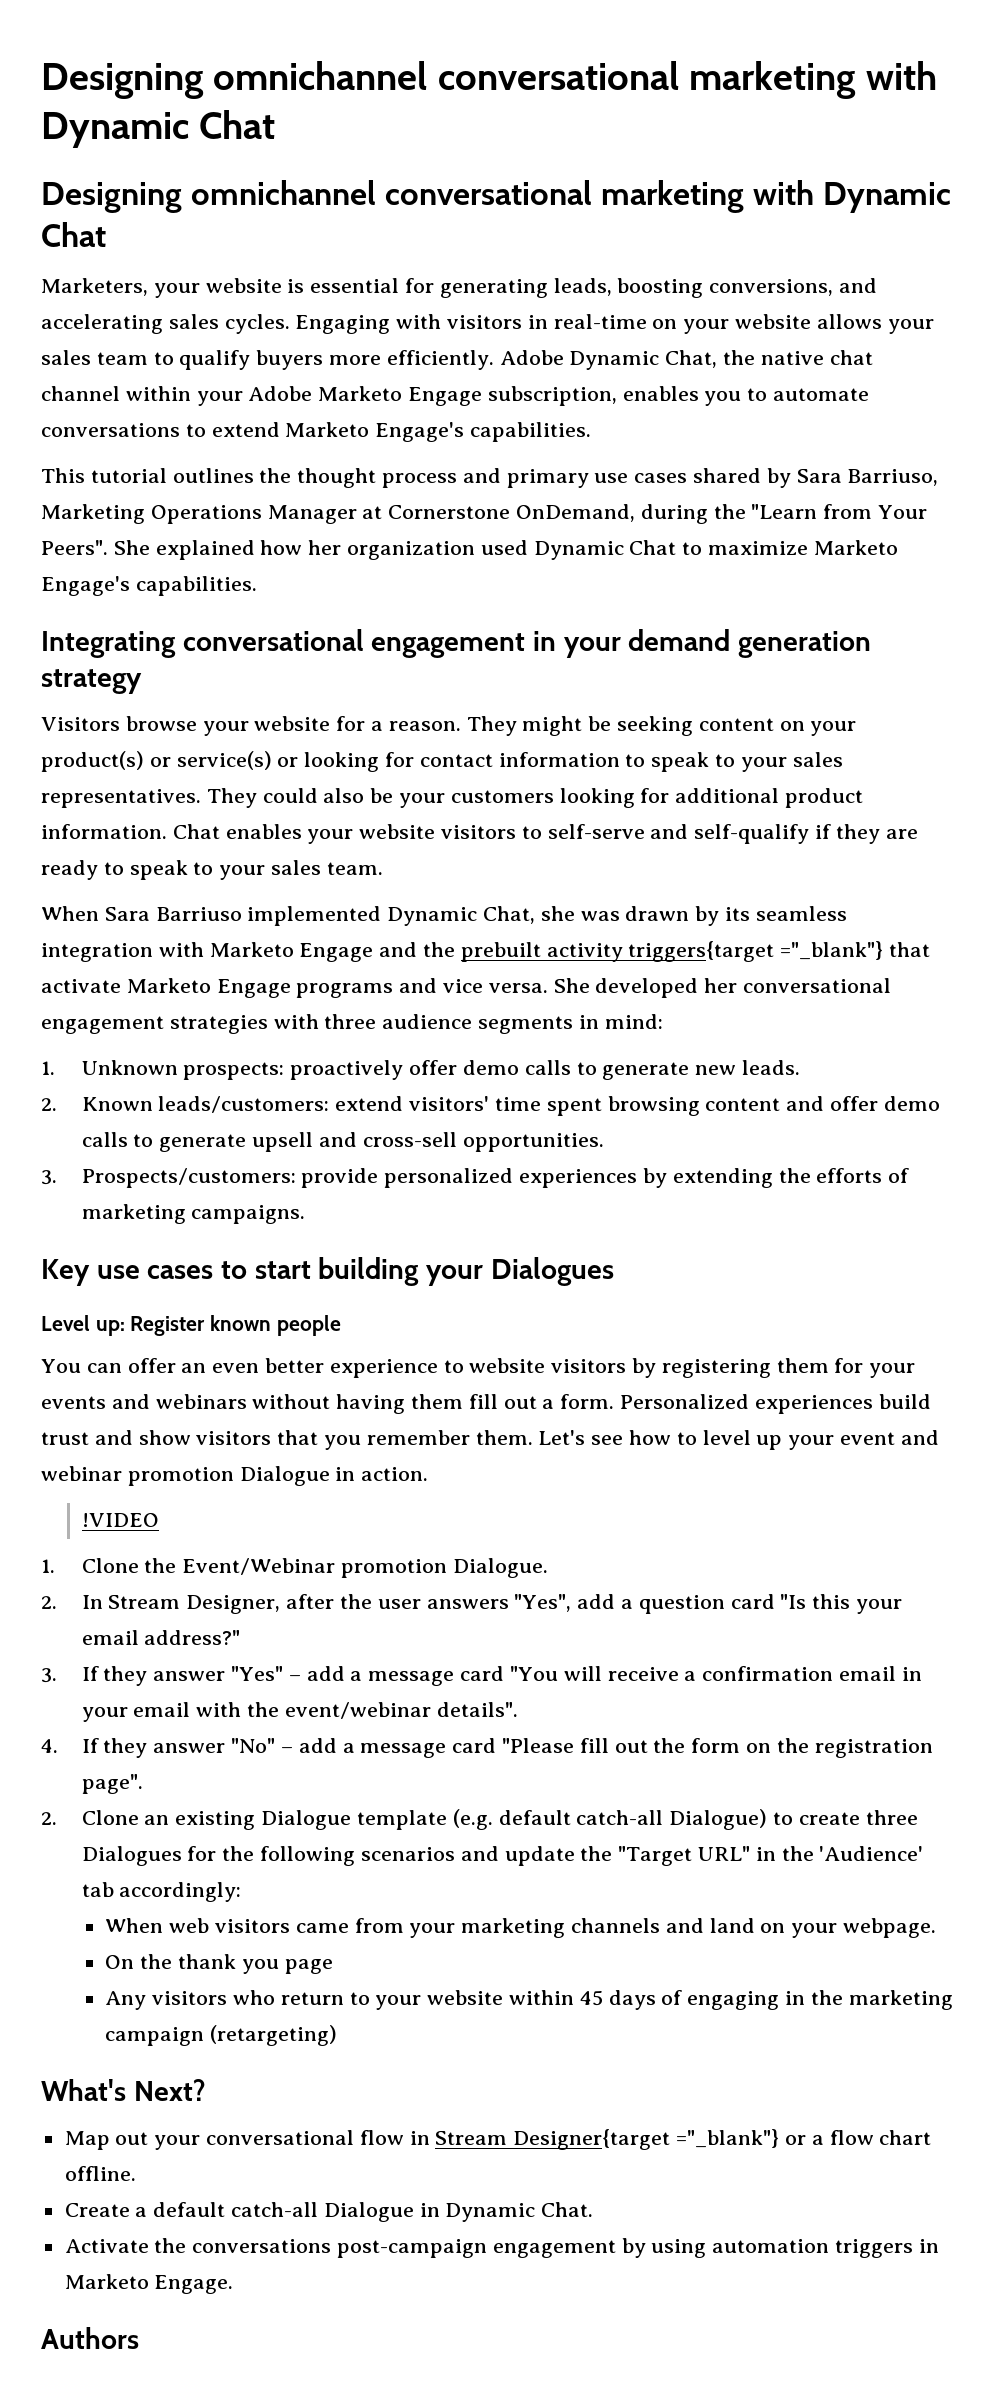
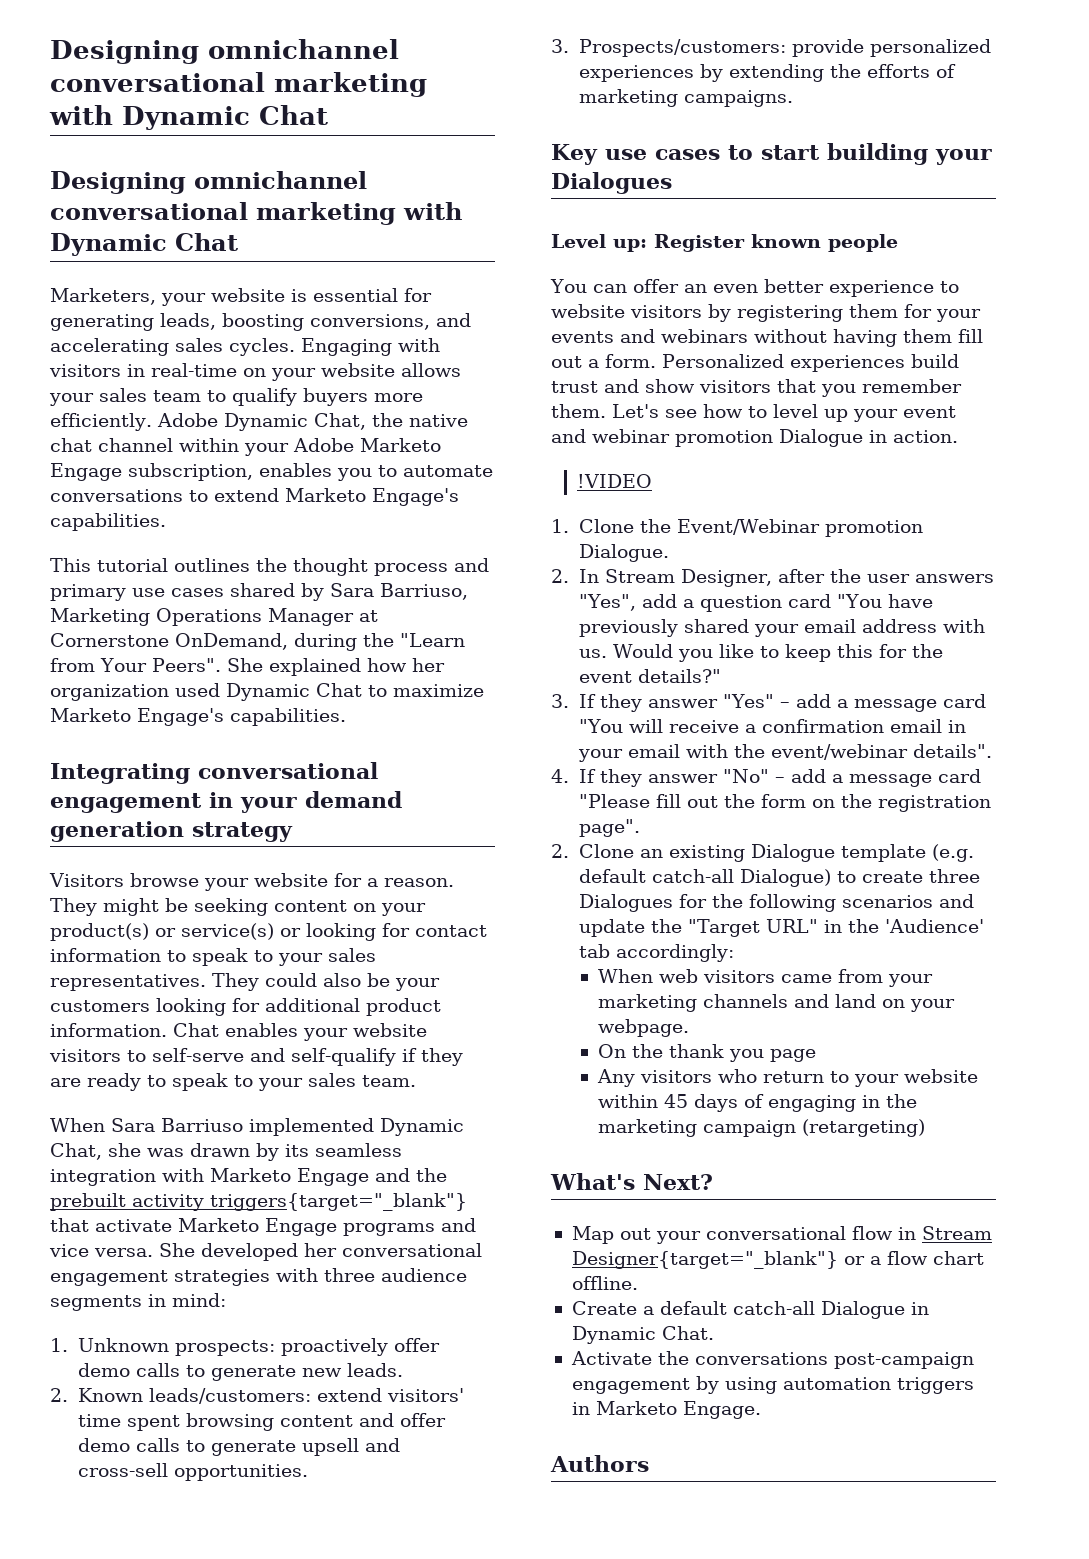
[628,941,884,962] triggers{target ="_blank"} -> [210,1193,467,1211] triggers{target="_blank"}
[780,1594,902,1614] [81,1630,241,1645] "Is this your email address?" -> [837,594,934,608] [578,619,985,637] [578,644,944,662] [578,669,721,683] "You have previously shared your email address with us. Would you like to keep this for the event details?"
[513,2129,780,2150] Designer{target ="_blank"} -> [571,1251,838,1269] Designer{target="_blank"}

